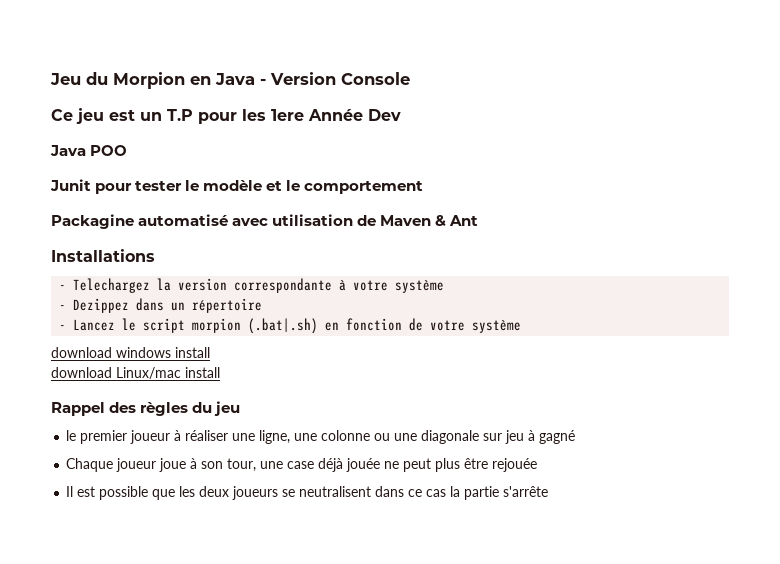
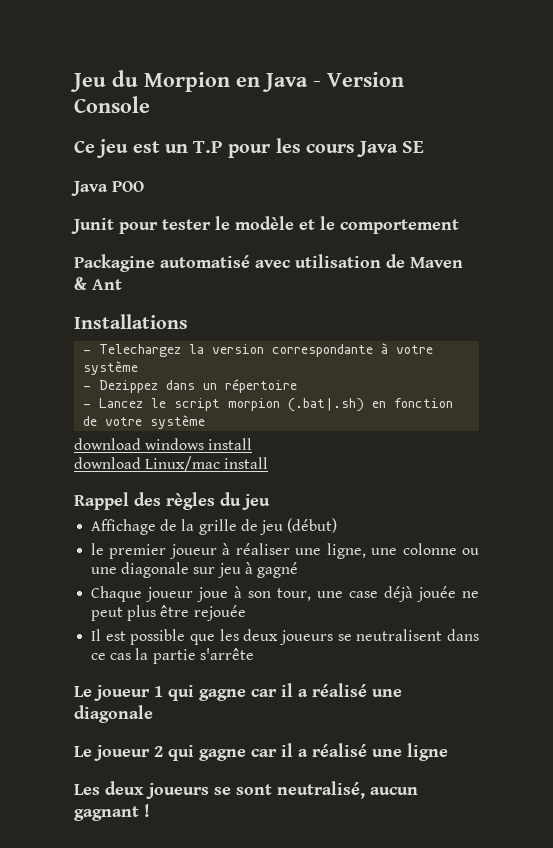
[271,109,401,121] 1ere Année Dev -> [305,141,425,157] cours Java SE
(241, 408) none -> [91,518,338,535] // Affichage de la grille de jeu (début)
(549, 491) none -> [74,683,402,701] [74,705,153,723] [74,743,448,761] [74,781,418,799] [74,804,150,821] // Le joueur 1 qui gagne car il a réalisé une diagonale // Le joueur 2 qui gagne car il a réalisé une ligne // Les deux joueurs se sont neutralisé, aucun gagnant !

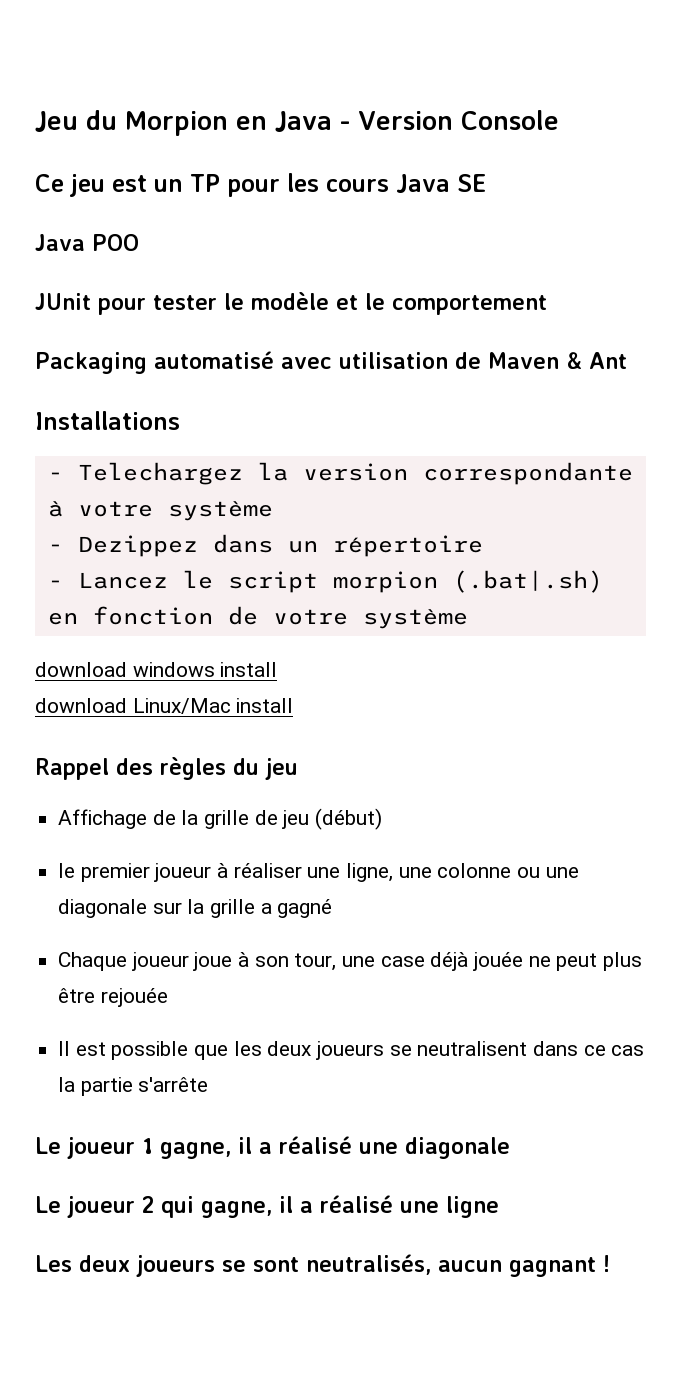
[193,141,224,153] T.P -> [190,174,220,192] TP
[71,218,114,234] Junit -> [35,293,91,310] JUnit
[74,254,155,272] Packagine -> [35,352,147,374] Packaging
[145,456,221,472] Linux/mac -> [132,698,231,714] Linux/Mac
[217,562,253,578] jeu à -> [187,899,272,918] la grille a
[168,685,277,701] qui gagne car -> [160,1142,231,1159] gagne,
[199,749,277,761] gagne car -> [201,1201,272,1218] gagne,
[277,781,365,799] neutralisé, -> [306,1254,431,1275] neutralisés,

